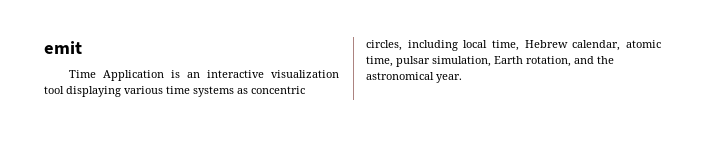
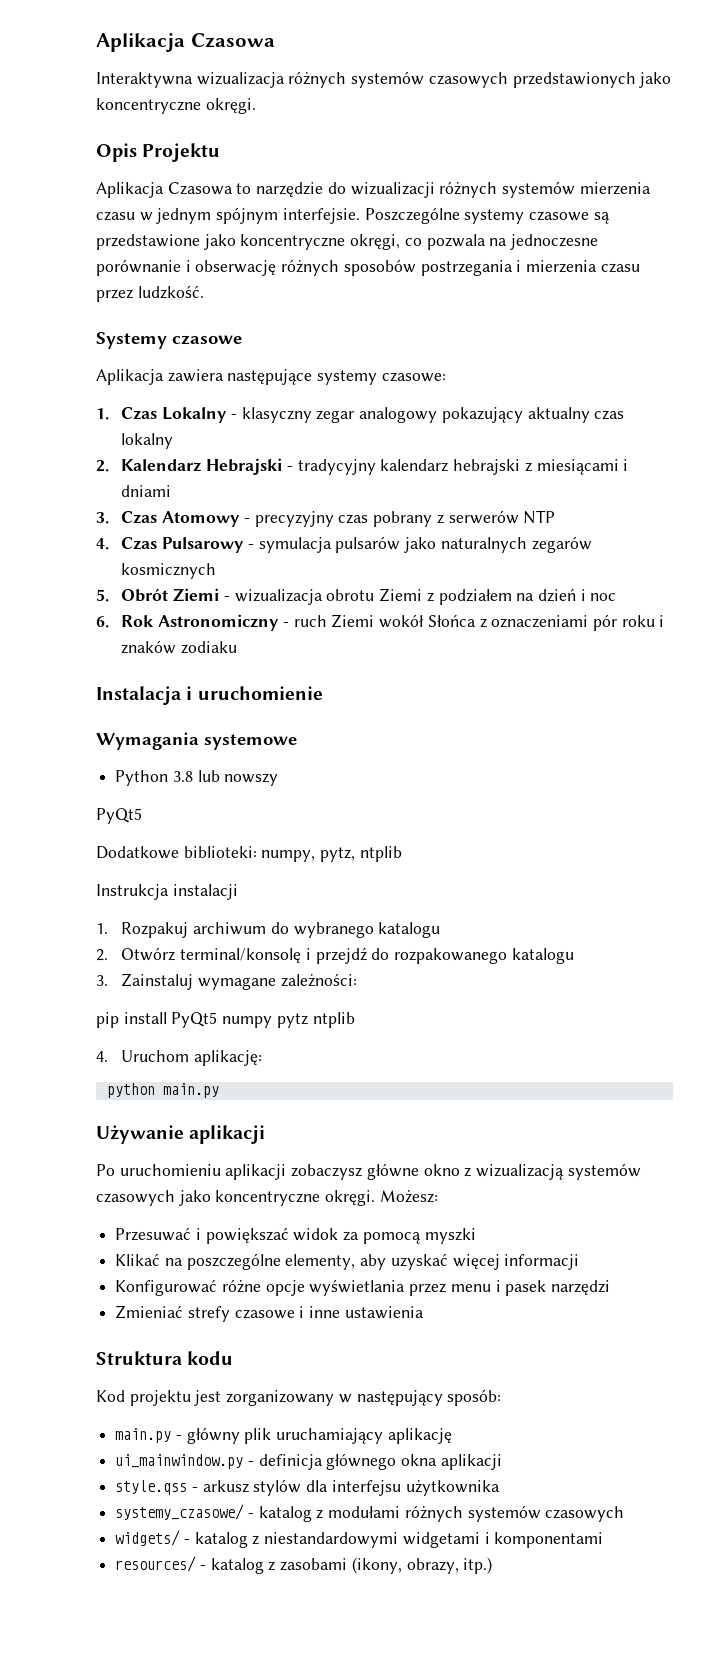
[44,41,82,54] [69,70,339,81] [44,86,305,97] [366,40,661,51] [366,56,614,67] [366,72,462,83] emit // Time Application is an interactive visualization tool displaying various time systems as concentric circles, including local time, Hebrew calendar, atomic time, pulsar simulation, Earth rotation, and the astronomical year. -> [96,33,275,52] [96,71,672,88] [96,98,256,114] [96,143,221,162] [96,181,651,198] [96,207,610,224] [96,234,599,250] [96,259,640,276] [96,285,204,302] [96,332,242,349] [96,369,446,385] [96,407,625,423] [121,433,174,449] [96,458,629,475] [121,485,172,497] [96,510,556,527] [96,536,592,553] [121,563,217,579] [96,588,617,605] [96,614,665,631] [121,640,238,654] [96,686,323,705] [96,732,297,750] [115,770,279,786] [96,808,142,824] [96,846,402,862] [96,884,238,900] [96,922,441,938] [96,947,574,964] [96,973,357,990] [96,1012,355,1028] [96,1050,263,1066] [106,1083,219,1098] [96,1125,266,1144] [96,1163,641,1180] [96,1190,438,1206] [115,1227,476,1244] [115,1253,580,1270] [115,1279,611,1296] [115,1305,424,1322] [96,1351,234,1365] [96,1389,502,1406] [115,1427,452,1444] [115,1453,502,1470] [115,1479,500,1496] [115,1504,625,1522] [115,1530,604,1548] [115,1556,493,1574] Aplikacja Czasowa // Interaktywna wizualizacja różnych systemów czasowych przedstawionych jako koncentryczne okręgi. // Opis Projektu // Aplikacja Czasowa to narzędzie do wizualizacji różnych systemów mierzenia czasu w jednym spójnym interfejsie. Poszczególne systemy czasowe są przedstawione jako koncentryczne okręgi, co pozwala na jednoczesne porównanie i obserwację różnych sposobów postrzegania i mierzenia czasu przez ludzkość. // Systemy czasowe // Aplikacja zawiera następujące systemy czasowe: // 1. Czas Lokalny - klasyczny zegar analogowy pokazujący aktualny czas lokalny // 2. Kalendarz Hebrajski - tradycyjny kalendarz hebrajski z miesiącami i dniami // 3. Czas Atomowy - precyzyjny czas pobrany z serwerów NTP // 4. Czas Pulsarowy - symulacja pulsarów jako naturalnych zegarów kosmicznych // 5. Obrót Ziemi - wizualizacja obrotu Ziemi z podziałem na dzień i noc // 6. Rok Astronomiczny - ruch Ziemi wokół Słońca z oznaczeniami pór roku i znaków zodiaku // Instalacja i uruchomienie // Wymagania systemowe // Python 3.8 lub nowszy // PyQt5 // Dodatkowe biblioteki: numpy, pytz, ntplib // Instrukcja instalacji // 1. Rozpakuj archiwum do wybranego katalogu // 2. Otwórz terminal/konsolę i przejdź do rozpakowanego katalogu // 3. Zainstaluj wymagane zależności: // pip install PyQt5 numpy pytz ntplib // 4. Uruchom aplikację: // python main.py // Używanie aplikacji // Po uruchomieniu aplikacji zobaczysz główne okno z wizualizacją systemów czasowych jako koncentryczne okręgi. Możesz: // Przesuwać i powiększać widok za pomocą myszki // Klikać na poszczególne elementy, aby uzyskać więcej informacji // Konfigurować różne opcje wyświetlania przez menu i pasek narzędzi // Zmieniać strefy czasowe i inne ustawienia // Struktura kodu // Kod projektu jest zorganizowany w następujący sposób: // main.py - główny plik uruchamiający aplikację // ui_mainwindow.py - definicja głównego okna aplikacji // style.qss - arkusz stylów dla interfejsu użytkownika // systemy_czasowe/ - katalog z modułami różnych systemów czasowych // widgets/ - katalog z niestandardowymi widgetami i komponentami // resources/ - katalog z zasobami (ikony, obrazy, itp.)

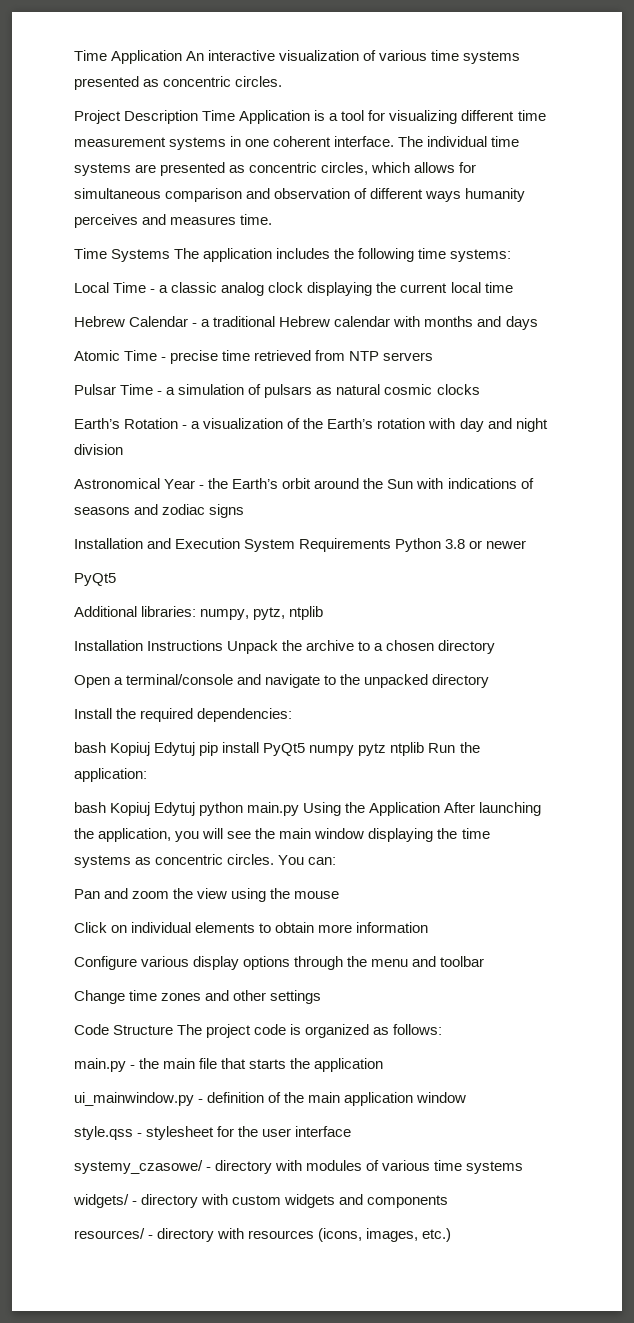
[96,33,275,52] [96,71,672,88] [96,98,256,114] [96,143,221,162] [96,181,651,198] [96,207,610,224] [96,234,599,250] [96,259,640,276] [96,285,204,302] [96,332,242,349] [96,369,446,385] [96,407,625,423] [121,433,174,449] [96,458,629,475] [121,485,172,497] [96,510,556,527] [96,536,592,553] [121,563,217,579] [96,588,617,605] [96,614,665,631] [121,640,238,654] [96,686,323,705] [96,732,297,750] [115,770,279,786] Aplikacja Czasowa // Interaktywna wizualizacja różnych systemów czasowych przedstawionych jako koncentryczne okręgi. // Opis Projektu // Aplikacja Czasowa to narzędzie do wizualizacji różnych systemów mierzenia czasu w jednym spójnym interfejsie. Poszczególne systemy czasowe są przedstawione jako koncentryczne okręgi, co pozwala na jednoczesne porównanie i obserwację różnych sposobów postrzegania i mierzenia czasu przez ludzkość. // Systemy czasowe // Aplikacja zawiera następujące systemy czasowe: // 1. Czas Lokalny - klasyczny zegar analogowy pokazujący aktualny czas lokalny // 2. Kalendarz Hebrajski - tradycyjny kalendarz hebrajski z miesiącami i dniami // 3. Czas Atomowy - precyzyjny czas pobrany z serwerów NTP // 4. Czas Pulsarowy - symulacja pulsarów jako naturalnych zegarów kosmicznych // 5. Obrót Ziemi - wizualizacja obrotu Ziemi z podziałem na dzień i noc // 6. Rok Astronomiczny - ruch Ziemi wokół Słońca z oznaczeniami pór roku i znaków zodiaku // Instalacja i uruchomienie // Wymagania systemowe // Python 3.8 lub nowszy -> [74,50,521,64] [74,76,283,90] [74,110,546,124] [74,136,520,150] [74,162,477,176] [74,188,526,202] [74,214,273,228] [74,248,512,262] [74,282,513,296] [74,316,538,330] [74,350,434,364] [74,384,480,398] [74,418,548,432] [74,444,123,455] [74,478,534,489] [74,504,245,518] [74,538,527,552] Time Application An interactive visualization of various time systems presented as concentric circles. // Project Description Time Application is a tool for visualizing different time measurement systems in one coherent interface. The individual time systems are presented as concentric circles, which allows for simultaneous comparison and observation of different ways humanity perceives and measures time. // Time Systems The application includes the following time systems: // Local Time - a classic analog clock displaying the current local time // Hebrew Calendar - a traditional Hebrew calendar with months and days // Atomic Time - precise time retrieved from NTP servers // Pulsar Time - a simulation of pulsars as natural cosmic clocks // Earth’s Rotation - a visualization of the Earth’s rotation with day and night division // Astronomical Year - the Earth’s orbit around the Sun with indications of seasons and zodiac signs // Installation and Execution System Requirements Python 3.8 or newer
[96,846,257,859] Dodatkowe biblioteki: -> [74,606,197,617] Additional libraries:
[96,884,238,900] [96,922,441,938] [96,947,574,964] [96,973,357,990] Instrukcja instalacji // 1. Rozpakuj archiwum do wybranego katalogu // 2. Otwórz terminal/konsolę i przejdź do rozpakowanego katalogu // 3. Zainstaluj wymagane zależności: // -> [74,640,496,654] [74,674,490,688] [74,708,293,722] [74,742,196,756] Installation Instructions Unpack the archive to a chosen directory // Open a terminal/console and navigate to the unpacked directory // Install the required dependencies: // bash Kopiuj Edytuj
[96,1050,263,1066] [106,1083,219,1098] [96,1125,266,1144] [96,1163,641,1180] [96,1190,438,1206] [115,1227,476,1244] [115,1253,580,1270] [115,1279,611,1296] [115,1305,424,1322] [96,1351,234,1365] [96,1389,502,1406] [115,1427,452,1444] [115,1453,502,1470] [115,1479,500,1496] [115,1504,625,1522] [115,1530,604,1548] [115,1556,493,1574] // 4. Uruchom aplikację: // python main.py // Używanie aplikacji // Po uruchomieniu aplikacji zobaczysz główne okno z wizualizacją systemów czasowych jako koncentryczne okręgi. Możesz: // Przesuwać i powiększać widok za pomocą myszki // Klikać na poszczególne elementy, aby uzyskać więcej informacji // Konfigurować różne opcje wyświetlania przez menu i pasek narzędzi // Zmieniać strefy czasowe i inne ustawienia // Struktura kodu // Kod projektu jest zorganizowany w następujący sposób: // main.py - główny plik uruchamiający aplikację // ui_mainwindow.py - definicja głównego okna aplikacji // style.qss - arkusz stylów dla interfejsu użytkownika // systemy_czasowe/ - katalog z modułami różnych systemów czasowych // widgets/ - katalog z niestandardowymi widgetami i komponentami // resources/ - katalog z zasobami (ikony, obrazy, itp.) -> [428,742,480,753] [74,768,147,782] [74,802,542,816] [74,828,490,842] [74,854,337,868] [74,888,340,902] [74,922,429,933] [74,956,485,970] [74,990,322,1004] [74,1024,443,1038] [74,1058,384,1072] [74,1092,467,1106] [74,1126,352,1140] [74,1160,524,1174] [73,1194,449,1208] [74,1228,452,1242] Run the application: // bash Kopiuj Edytuj python main.py Using the Application After launching the application, you will see the main window displaying the time systems as concentric circles. You can: // Pan and zoom the view using the mouse // Click on individual elements to obtain more information // Configure various display options through the menu and toolbar // Change time zones and other settings // Code Structure The project code is organized as follows: // main.py - the main file that starts the application // ui_mainwindow.py - definition of the main application window // style.qss - stylesheet for the user interface // systemy_czasowe/ - directory with modules of various time systems // widgets/ - directory with custom widgets and components // resources/ - directory with resources (icons, images, etc.)

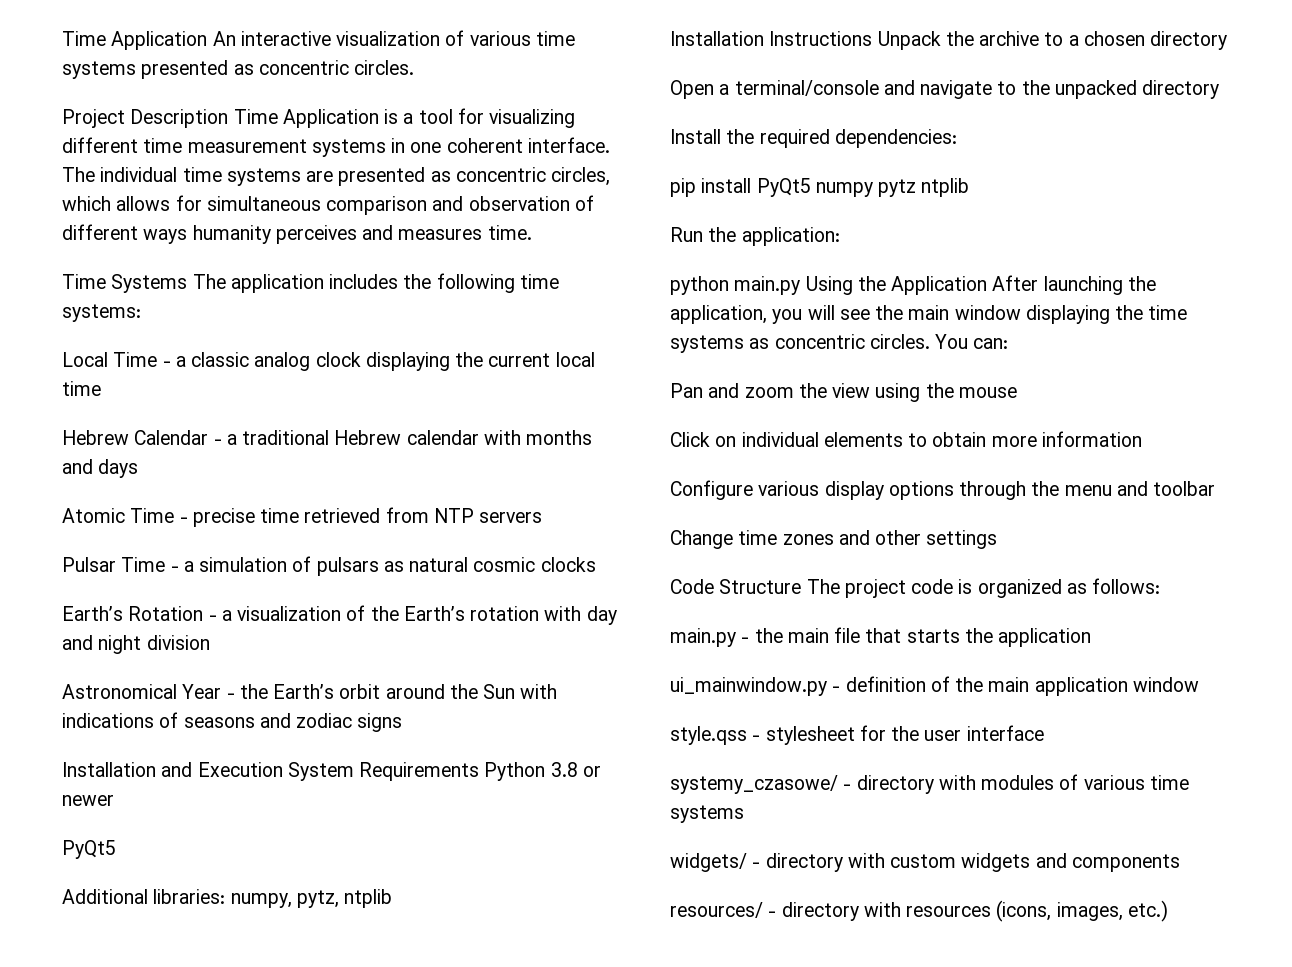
[74,742,196,756] bash Kopiuj Edytuj -> (957, 138) none
(425, 749) none -> (970, 187) //
[74,802,196,816] bash Kopiuj Edytuj -> (840, 236) none

